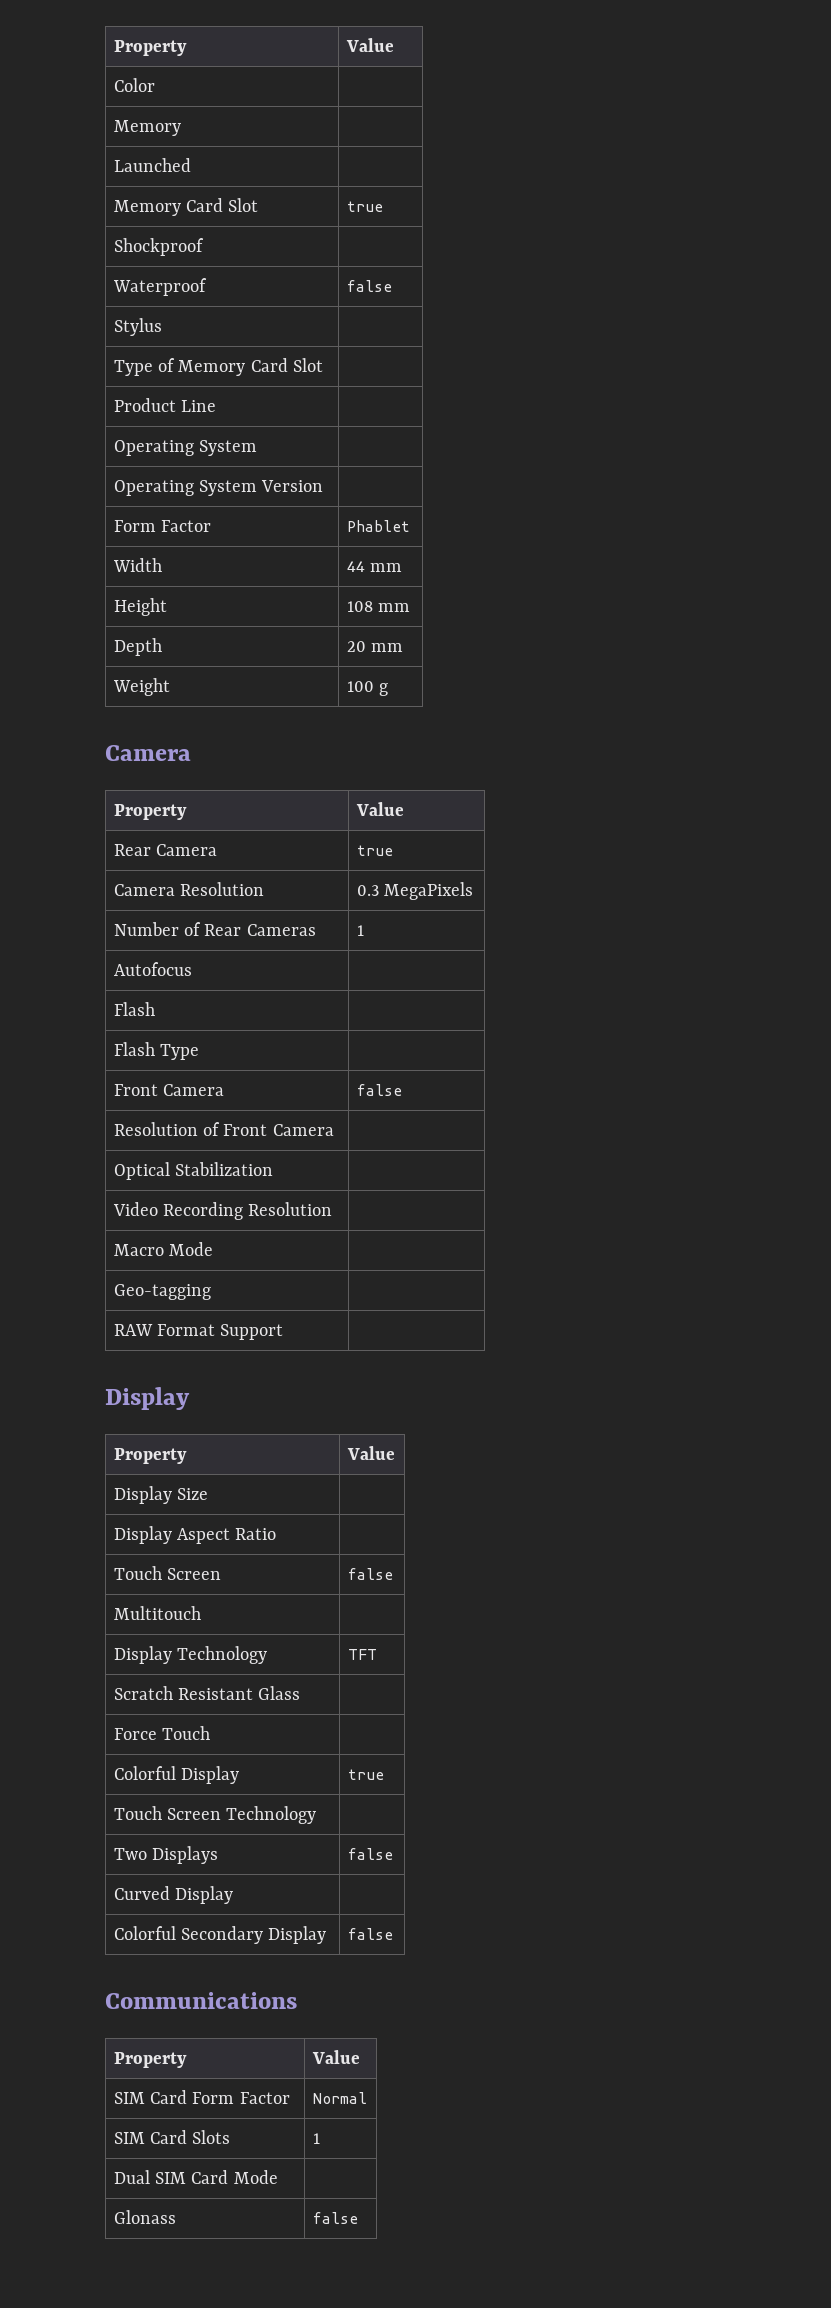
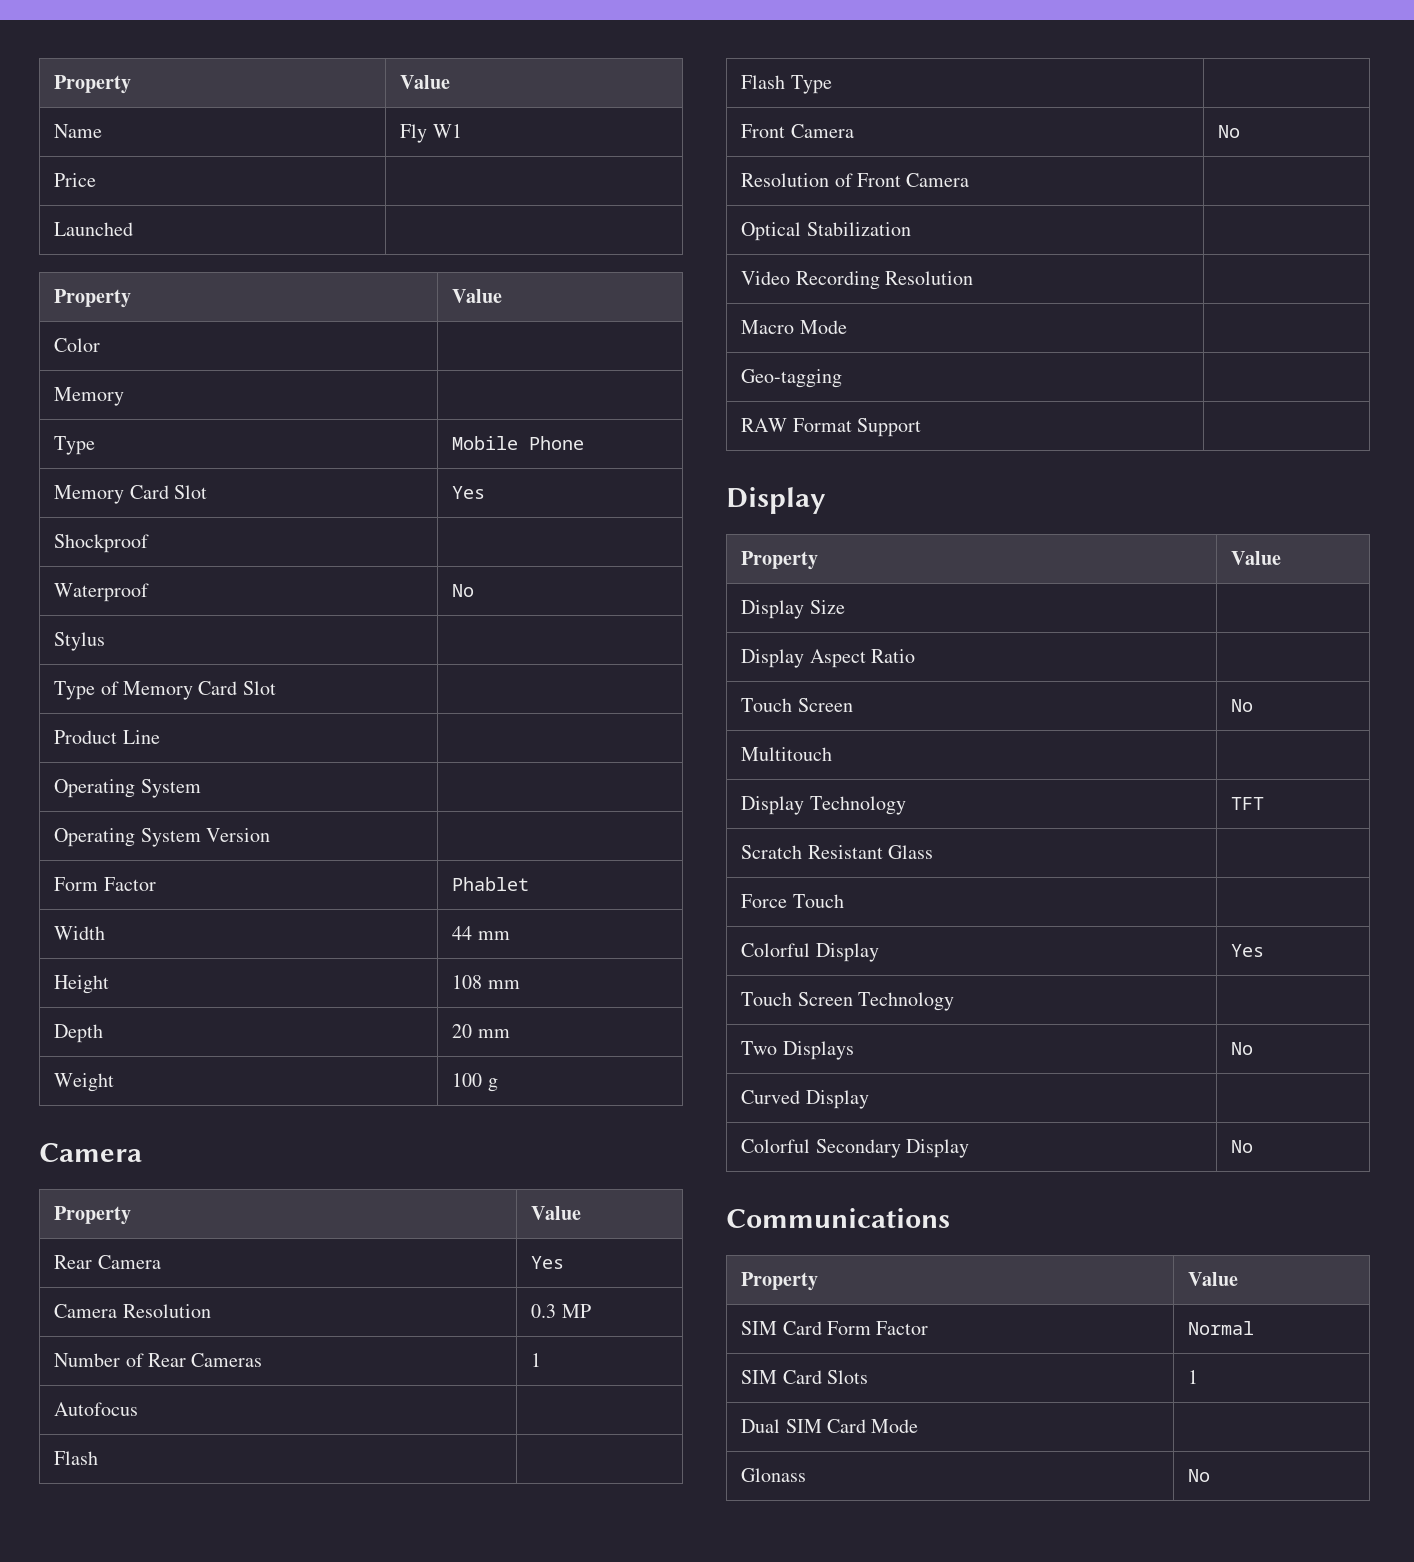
[113,40,187,56] [345,38,394,52] Property | Value -> [54,75,132,94] [400,75,451,89] [54,124,103,138] [400,124,462,143] [54,173,97,187] [54,222,134,236] [54,289,132,308] [452,289,503,303] Property | Value // Name | Fly W1 // Price | // Launched | // Property | Value
[113,158,191,172] [113,198,259,216] [346,201,383,212] Launched | // Memory Card Slot | true -> [54,436,96,455] [452,436,585,450] [54,485,207,504] [452,486,486,499] Type | Mobile Phone // Memory Card Slot | Yes
[346,280,392,292] false -> [452,584,475,597] No
[356,845,393,856] true -> [531,1256,565,1269] Yes
[384,882,474,900] MegaPixels -> [561,1304,591,1318] MP
[356,1084,402,1096] false -> [1218,125,1241,138] No
[347,1568,393,1580] false -> [1231,699,1254,712] No
[347,1769,384,1780] true -> [1231,944,1265,957] Yes
[347,1848,393,1860] false -> [1231,1042,1254,1055] No
[347,1928,393,1940] false -> [1231,1140,1254,1153] No
[312,2212,358,2224] false -> [1188,1469,1211,1482] No

